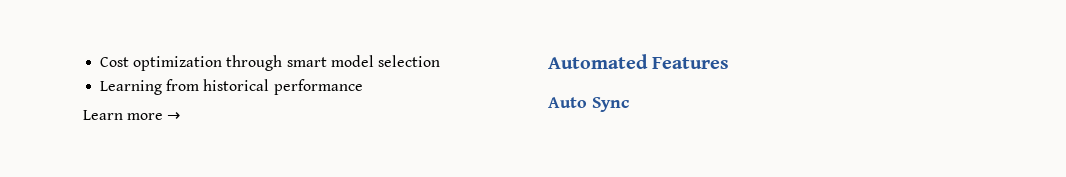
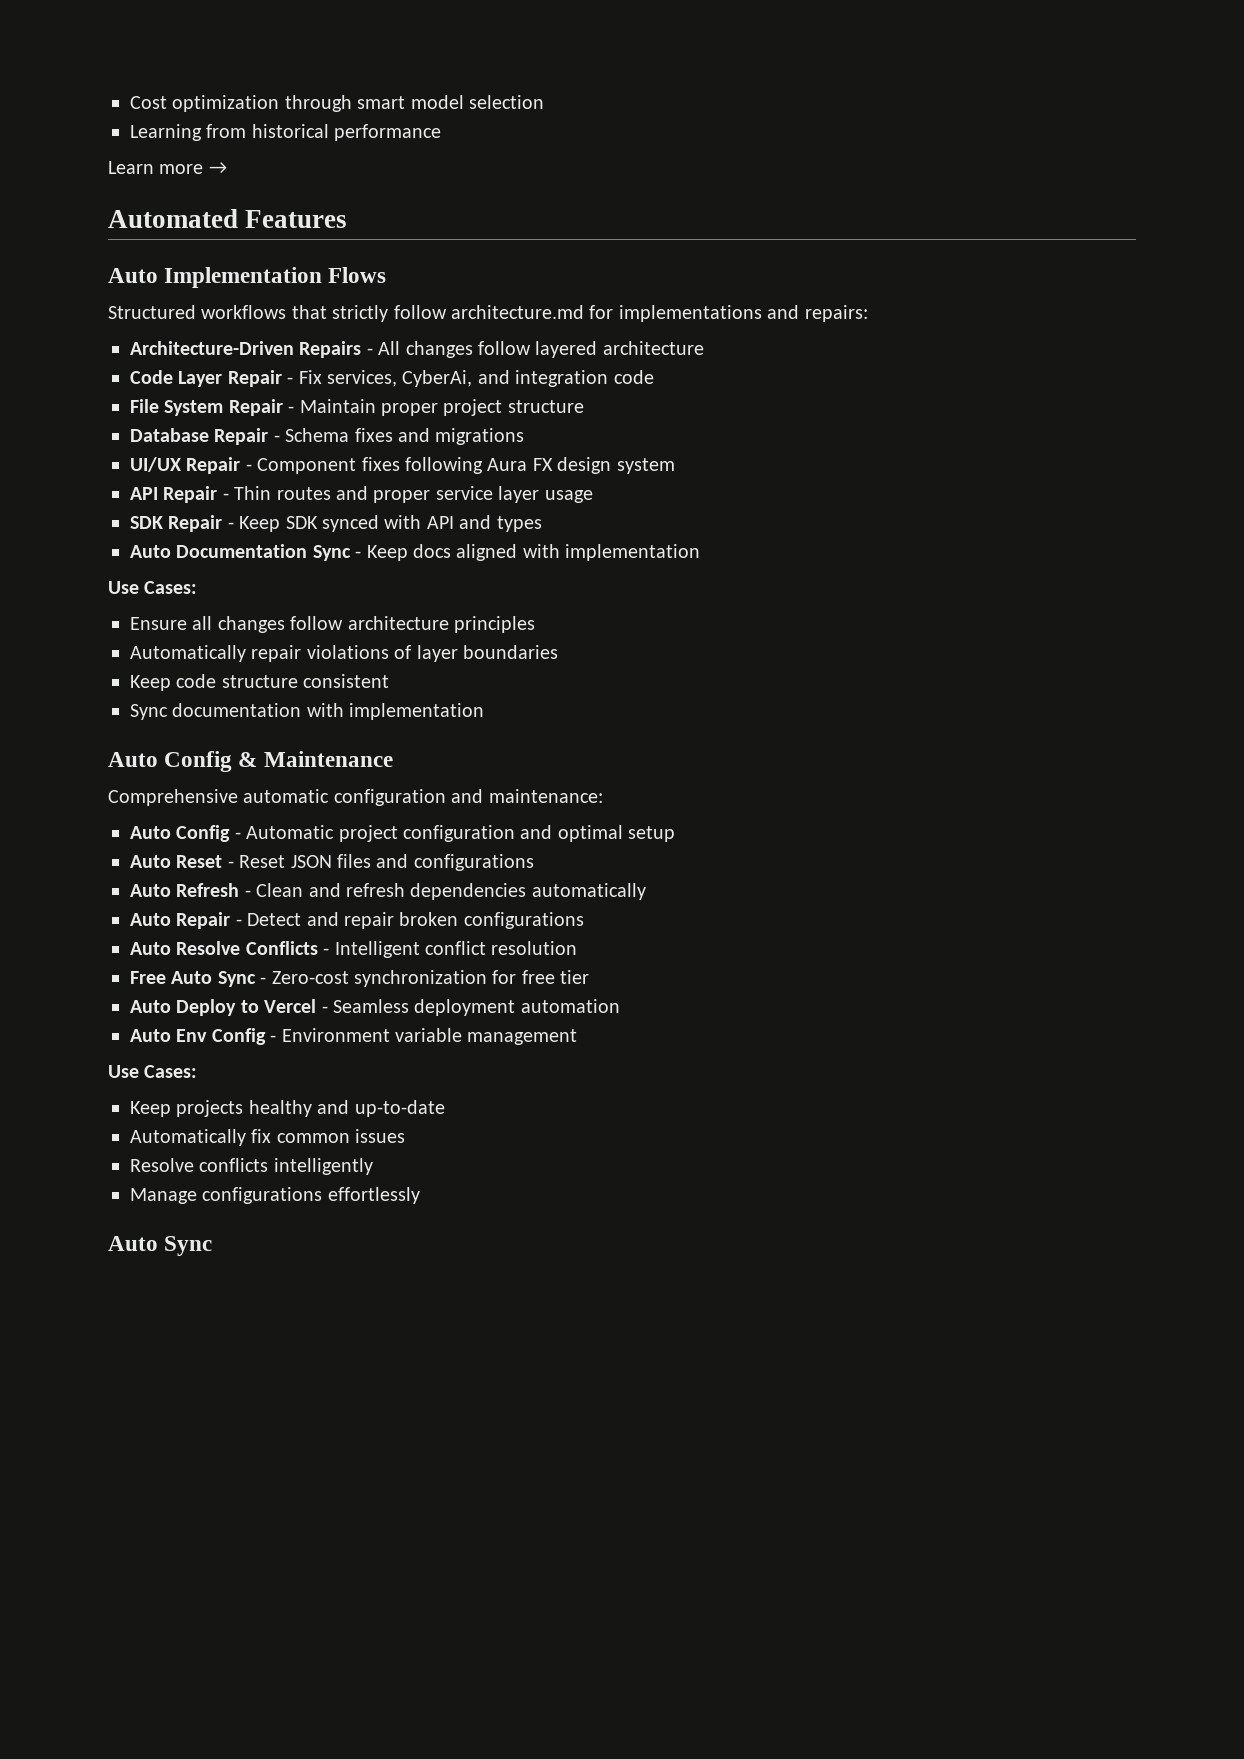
(730, 63) none -> [108,267,387,288] [108,305,868,322] [130,341,704,358] [130,370,654,387] [130,399,584,416] [130,428,525,445] [130,457,675,474] [130,486,593,503] [130,515,542,532] [130,544,701,561] [108,581,198,594] [130,616,535,633] [130,645,558,662] [130,674,390,691] [130,703,485,720] [108,751,393,772] [108,789,603,806] [130,825,676,842] [130,854,534,871] [130,883,646,900] [130,912,584,929] [130,941,578,958] [130,970,590,987] [130,999,620,1016] [130,1028,578,1045] [108,1065,198,1078] [130,1100,445,1117] [130,1129,406,1146] [130,1158,373,1175] [130,1187,420,1204] // Auto Implementation Flows // Structured workflows that strictly follow architecture.md for implementations and repairs: // Architecture-Driven Repairs - All changes follow layered architecture // Code Layer Repair - Fix services, CyberAi, and integration code // File System Repair - Maintain proper project structure // Database Repair - Schema fixes and migrations // UI/UX Repair - Component fixes following Aura FX design system // API Repair - Thin routes and proper service layer usage // SDK Repair - Keep SDK synced with API and types // Auto Documentation Sync - Keep docs aligned with implementation // Use Cases: // Ensure all changes follow architecture principles // Automatically repair violations of layer boundaries // Keep code structure consistent // Sync documentation with implementation // Auto Config & Maintenance // Comprehensive automatic configuration and maintenance: // Auto Config - Automatic project configuration and optimal setup // Auto Reset - Reset JSON files and configurations // Auto Refresh - Clean and refresh dependencies automatically // Auto Repair - Detect and repair broken configurations // Auto Resolve Conflicts - Intelligent conflict resolution // Free Auto Sync - Zero-cost synchronization for free tier // Auto Deploy to Vercel - Seamless deployment automation // Auto Env Config - Environment variable management // Use Cases: // Keep projects healthy and up-to-date // Automatically fix common issues // Resolve conflicts intelligently // Manage configurations effortlessly

